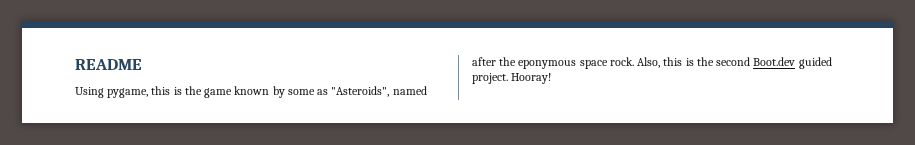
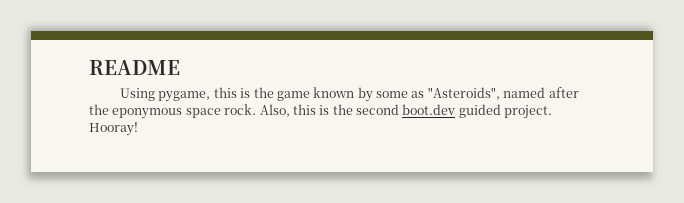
[753,57,796,66] Boot.dev -> [402,104,456,115] boot.dev

